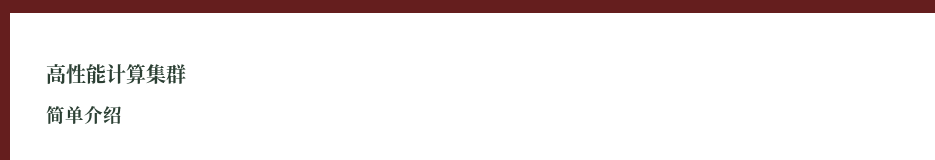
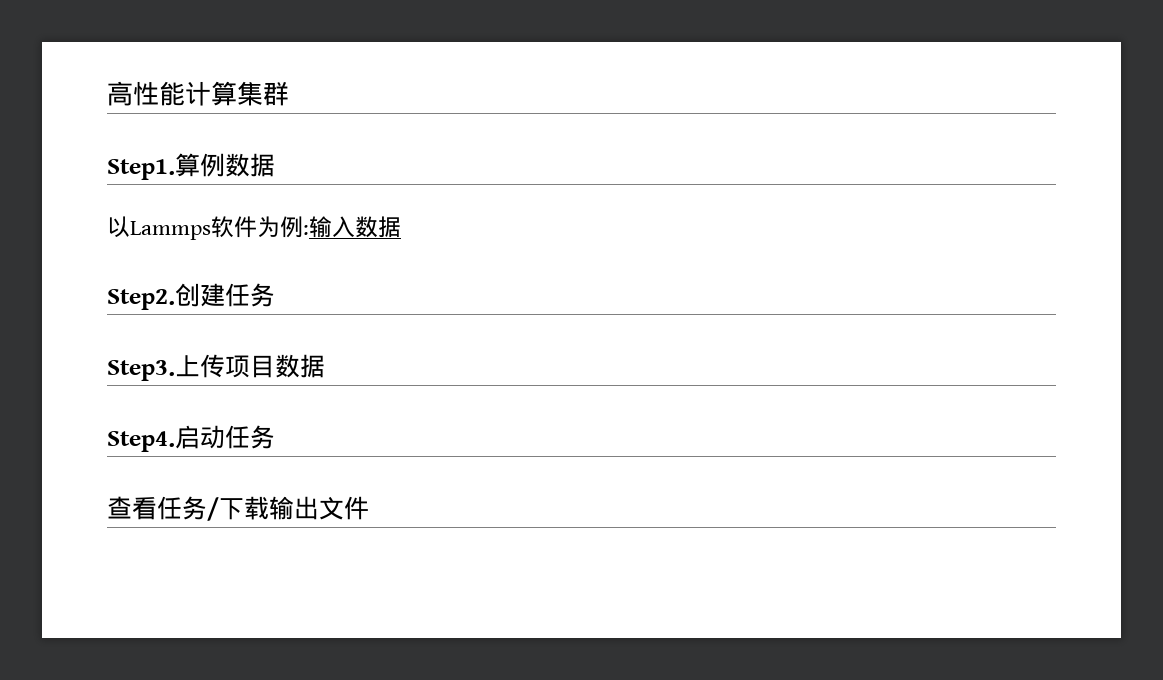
[46,106,122,124] 简单介绍 -> [107,153,275,180] [107,216,401,240] [107,283,275,310] [107,354,325,381] [107,425,275,452] [107,496,369,521] Step1.算例数据 // 以Lammps软件为例:输入数据 // Step2.创建任务 // Step3.上传项目数据 // Step4.启动任务 // 查看任务/下载输出文件

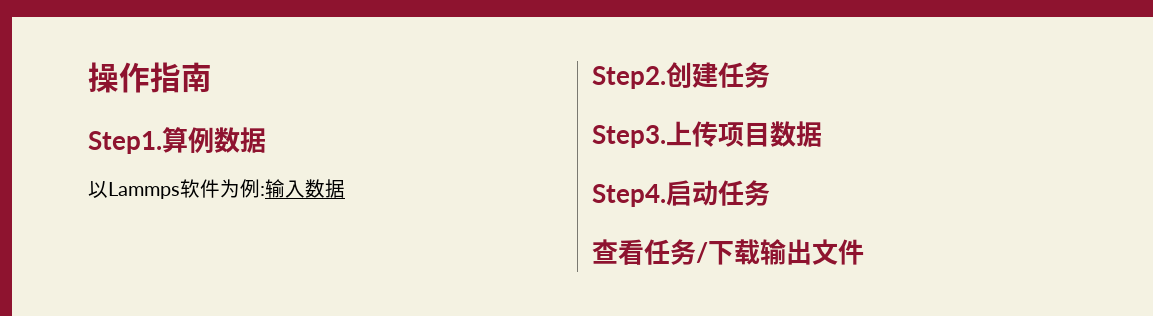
[107,81,289,106] 高性能计算集群 -> [88,62,212,93] 操作指南

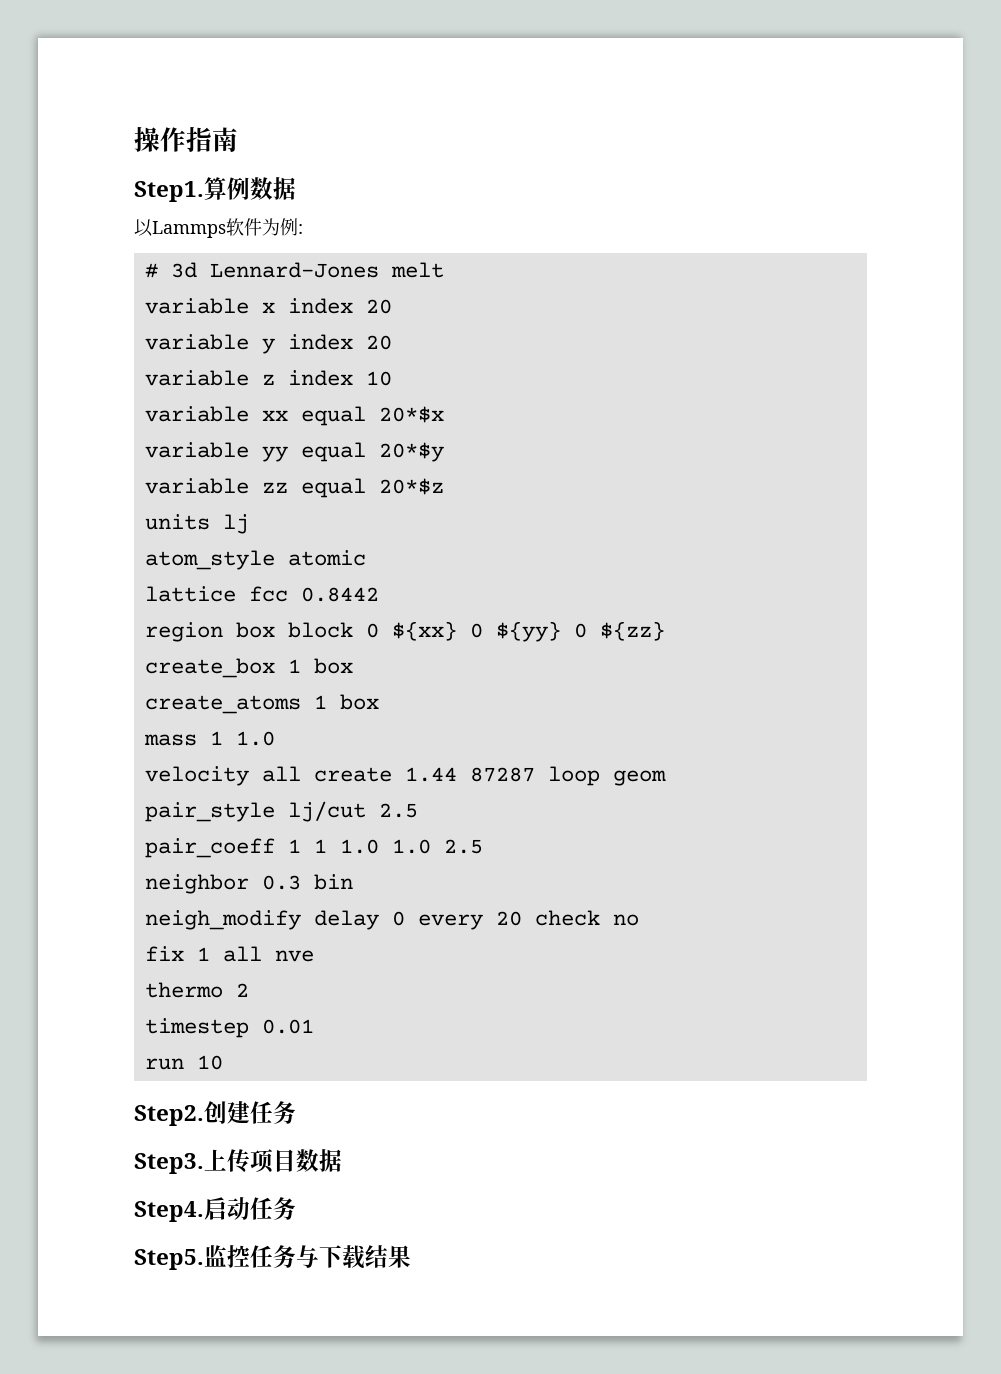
[265,179,345,198] 输入数据 -> [144,262,444,278] [144,298,392,314] [144,334,392,354] [144,370,392,386] [144,406,444,426] [144,442,444,462] [144,478,444,498] [144,514,249,534] [144,550,366,570] [144,586,379,602] [144,621,665,642] [144,658,353,678] [144,694,379,714] [143,731,275,746] [144,766,666,786] [144,801,418,822] [144,838,483,858] [144,874,353,894] [144,910,639,930] [144,946,314,962] [144,982,249,998] [144,1018,314,1038] [144,1055,223,1070] // # 3d Lennard-Jones melt // variable x index 20 // variable y index 20 // variable z index 10 // variable xx equal 20*$x // variable yy equal 20*$y // variable zz equal 20*$z // units lj // atom_style atomic // lattice fcc 0.8442 // region box block 0 ${xx} 0 ${yy} 0 ${zz} // create_box 1 box // create_atoms 1 box // mass 1 1.0 // velocity all create 1.44 87287 loop geom // pair_style lj/cut 2.5 // pair_coeff 1 1 1.0 1.0 2.5 // neighbor 0.3 bin // neigh_modify delay 0 every 20 check no // fix 1 all nve // thermo 2 // timestep 0.01 // run 10
[592,239,864,265] 查看任务/下载输出文件 -> [134,1245,411,1270] Step5.监控任务与下载结果

